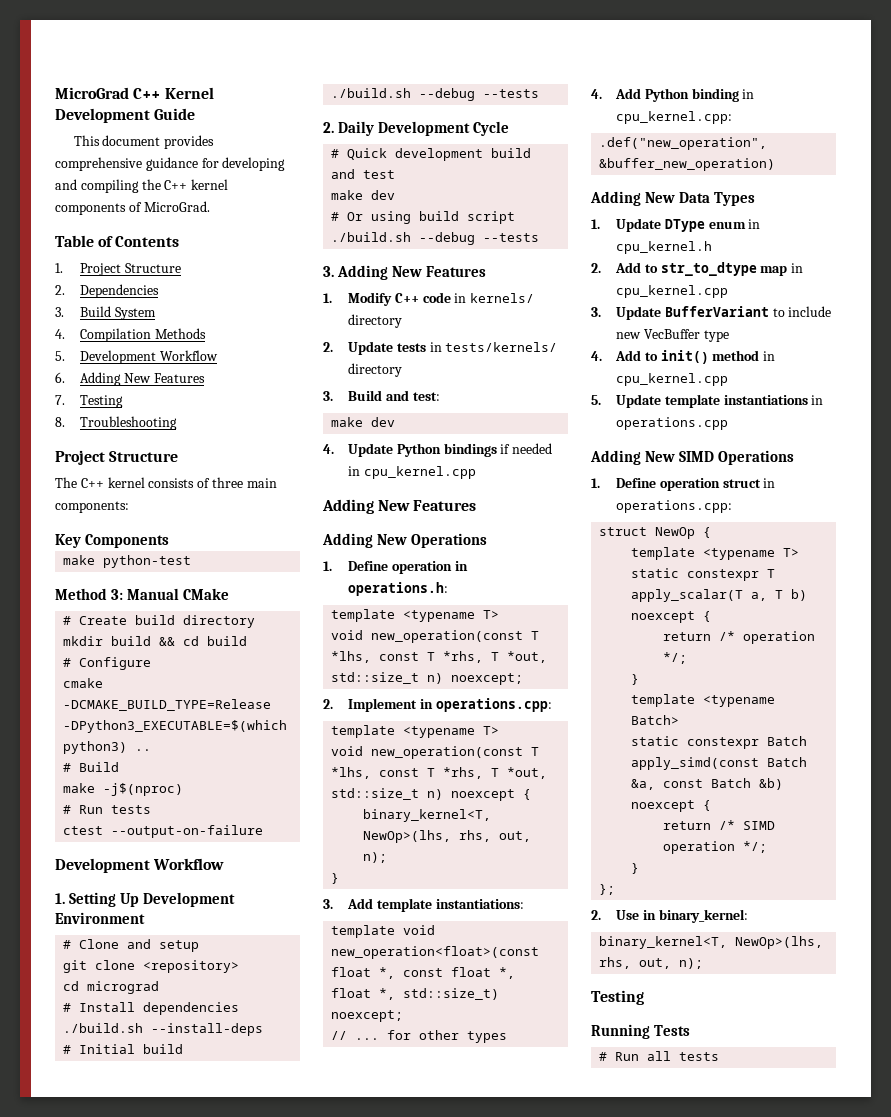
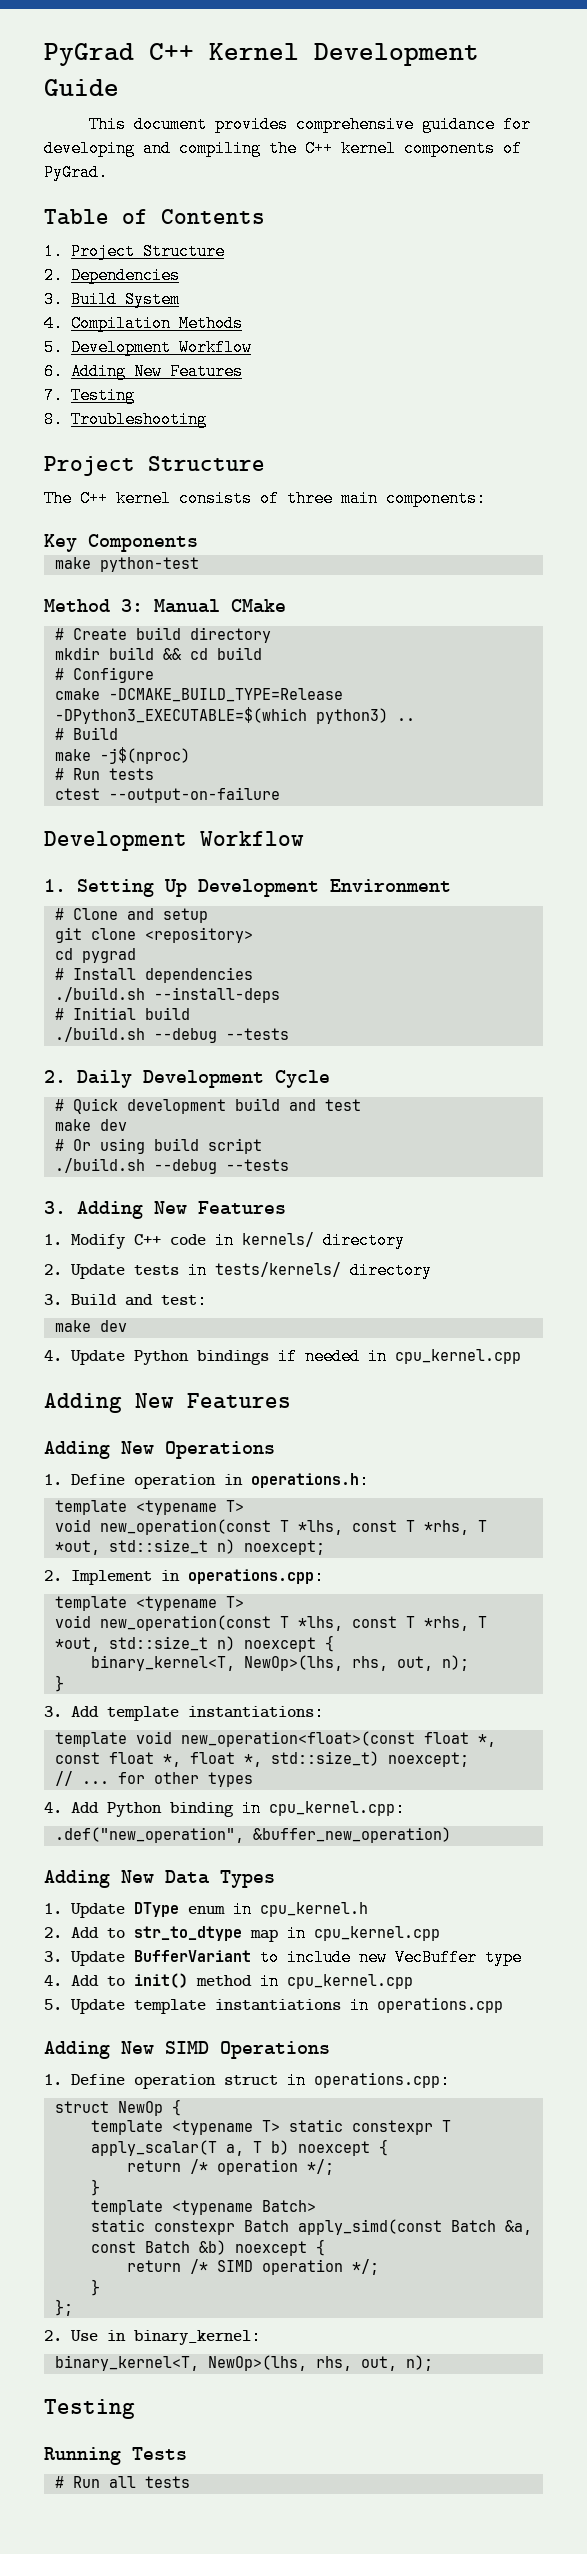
[55,87,129,99] MicroGrad -> [44,43,134,66] PyGrad
[143,201,210,212] MicroGrad. -> [44,164,108,181] PyGrad.
[87,981,160,994] micrograd -> [81,948,136,963] pygrad

